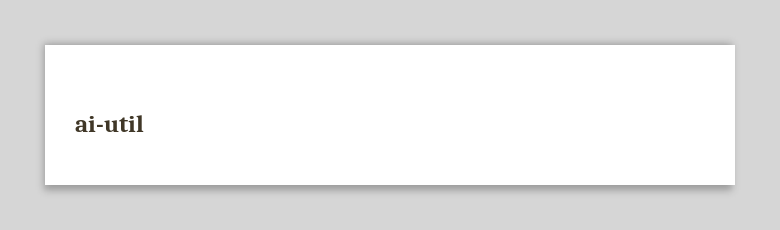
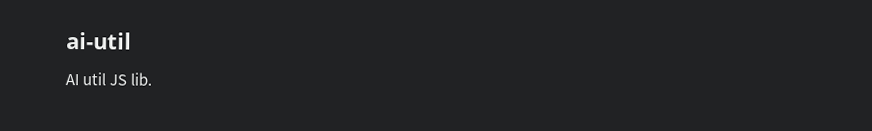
(144, 123) none -> [65,72,153,86] // AI util JS lib.

